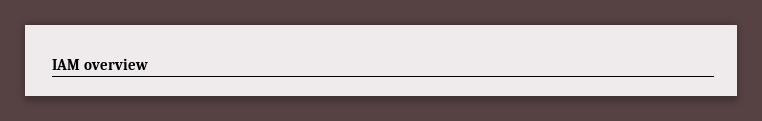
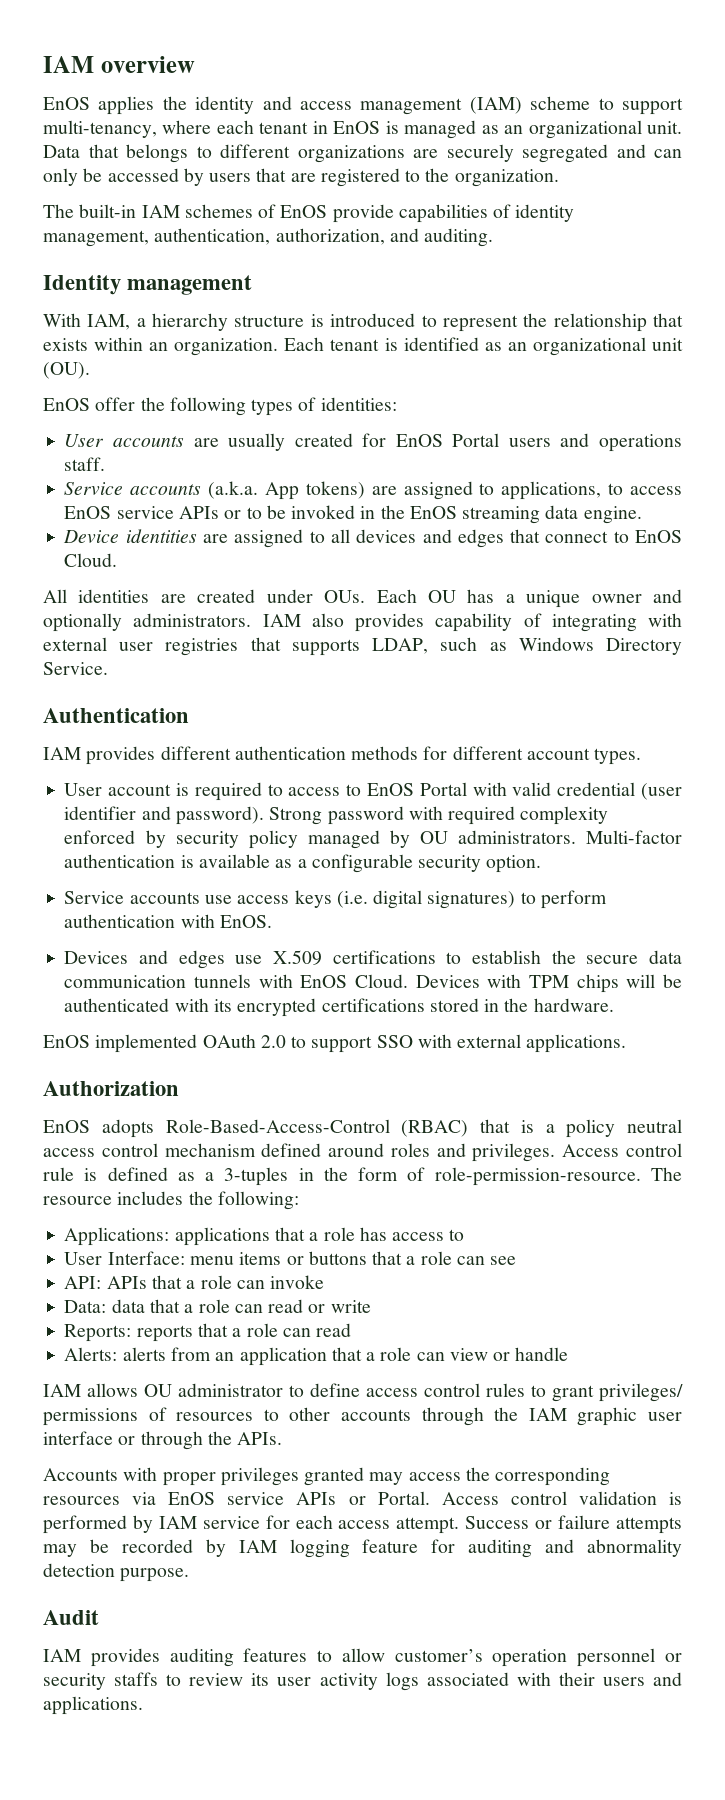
(149, 64) none -> [43,96,683,115] [43,120,682,139] [43,144,682,163] [43,168,559,187] [43,204,575,223] [43,228,494,247] [43,275,253,295] [43,313,684,332] [43,337,684,356] [43,362,90,379] [43,397,397,416] [64,433,682,452] [64,457,106,471] [64,481,683,500] [64,505,642,524] [63,529,683,548] [64,553,118,567] [43,589,682,608] [43,613,682,632] [43,637,682,656] [43,662,108,675] [43,708,189,723] [43,746,642,765] [64,782,682,801] [64,806,609,825] [64,830,682,849] [64,854,542,873] [64,890,607,909] [64,914,272,928] [64,950,682,969] [64,974,682,993] [64,998,614,1017] [43,1034,627,1053] [43,1081,179,1096] [43,1119,682,1138] [43,1143,682,1162] [43,1167,682,1186] [43,1191,299,1210] [64,1227,465,1246] [64,1251,517,1265] [64,1275,325,1289] [64,1299,371,1313] [64,1323,352,1342] [64,1347,569,1366] [43,1383,683,1402] [43,1407,683,1426] [43,1431,283,1450] [43,1467,611,1486] [43,1491,683,1505] [43,1515,682,1534] [43,1539,682,1558] [43,1563,190,1582] [43,1610,99,1625] [43,1648,682,1667] [43,1672,682,1691] [43,1696,143,1715] // EnOS applies the identity and access management (IAM) scheme to support multi-tenancy, where each tenant in EnOS is managed as an organizational unit. Data that belongs to different organizations are securely segregated and can only be accessed by users that are registered to the organization. // The built-in IAM schemes of EnOS provide capabilities of identity management, authentication, authorization, and auditing. // Identity management // With IAM, a hierarchy structure is introduced to represent the relationship that exists within an organization. Each tenant is identified as an organizational unit (OU). // EnOS offer the following types of identities: // User accounts are usually created for EnOS Portal users and operations staff. // Service accounts (a.k.a. App tokens) are assigned to applications, to access EnOS service APIs or to be invoked in the EnOS streaming data engine. // Device identities are assigned to all devices and edges that connect to EnOS Cloud. // All identities are created under OUs. Each OU has a unique owner and optionally administrators. IAM also provides capability of integrating with external user registries that supports LDAP, such as Windows Directory Service. // Authentication // IAM provides different authentication methods for different account types. // User account is required to access to EnOS Portal with valid credential (user identifier and password). Strong password with required complexity enforced by security policy managed by OU administrators. Multi-factor authentication is available as a configurable security option. // Service accounts use access keys (i.e. digital signatures) to perform authentication with EnOS. // Devices and edges use X.509 certifications to establish the secure data communication tunnels with EnOS Cloud. Devices with TPM chips will be authenticated with its encrypted certifications stored in the hardware. // EnOS implemented OAuth 2.0 to support SSO with external applications. // Authorization // EnOS adopts Role-Based-Access-Control (RBAC) that is a policy neutral access control mechanism defined around roles and privileges. Access control rule is defined as a 3-tuples in the form of role-permission-resource. The resource includes the following: // Applications: applications that a role has access to // User Interface: menu items or buttons that a role can see // API: APIs that a role can invoke // Data: data that a role can read or write // Reports: reports that a role can read // Alerts: alerts from an application that a role can view or handle // IAM allows OU administrator to define access control rules to grant privileges/ permissions of resources to other accounts through the IAM graphic user interface or through the APIs. // Accounts with proper privileges granted may access the corresponding resources via EnOS service APIs or Portal. Access control validation is performed by IAM service for each access attempt. Success or failure attempts may be recorded by IAM logging feature for auditing and abnormality detection purpose. // Audit // IAM provides auditing features to allow customer’s operation personnel or security staffs to review its user activity logs associated with their users and applications.

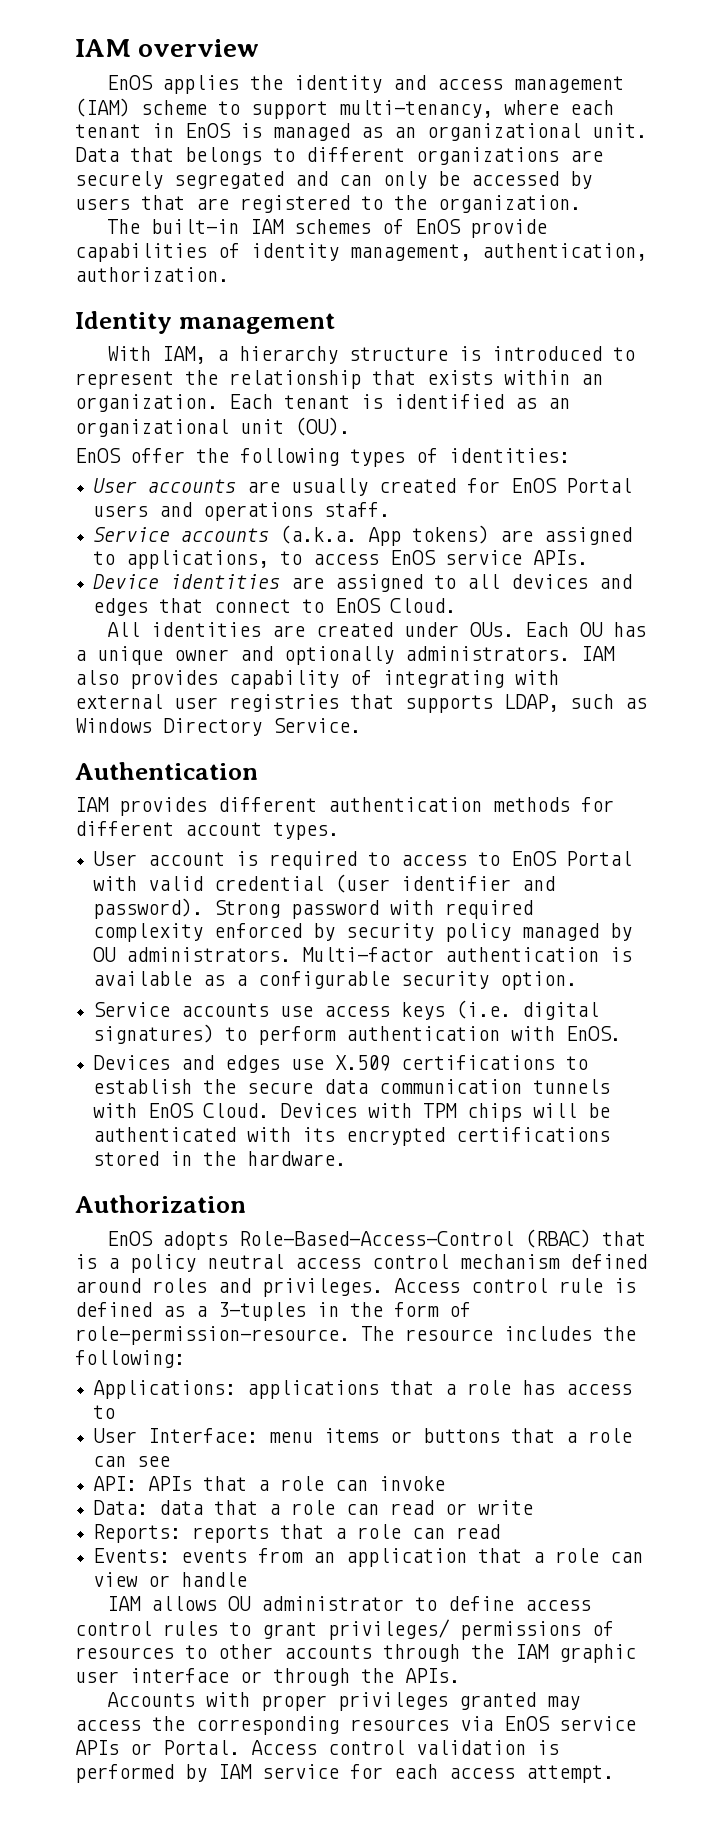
[275,228,494,247] authorization, and auditing. -> [75,267,229,282] authorization.
[178,505,642,524] APIs or to be invoked in the EnOS streaming data engine. -> [533,550,589,565] APIs.
[43,1034,627,1053] // EnOS implemented OAuth 2.0 to support SSO with external applications. -> (347, 1158) none
[64,1347,166,1361] Alerts: alerts -> [93,1548,248,1563] Events: events
[465,1515,682,1534] [43,1539,682,1558] [43,1563,190,1582] [43,1610,99,1625] [43,1648,682,1667] [43,1672,682,1691] [43,1696,143,1715] Success or failure attempts may be recorded by IAM logging feature for auditing and abnormality detection purpose. // Audit // IAM provides auditing features to allow customer’s operation personnel or security staffs to review its user activity logs associated with their users and applications. -> (614, 1774) none

